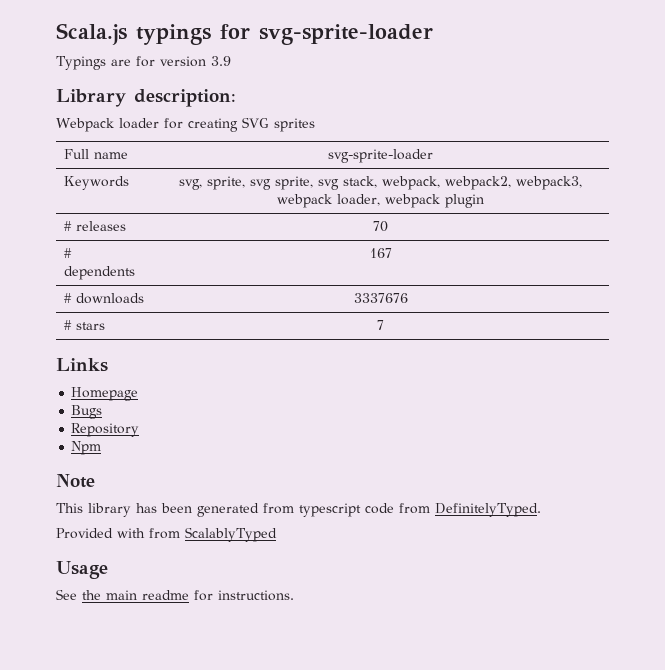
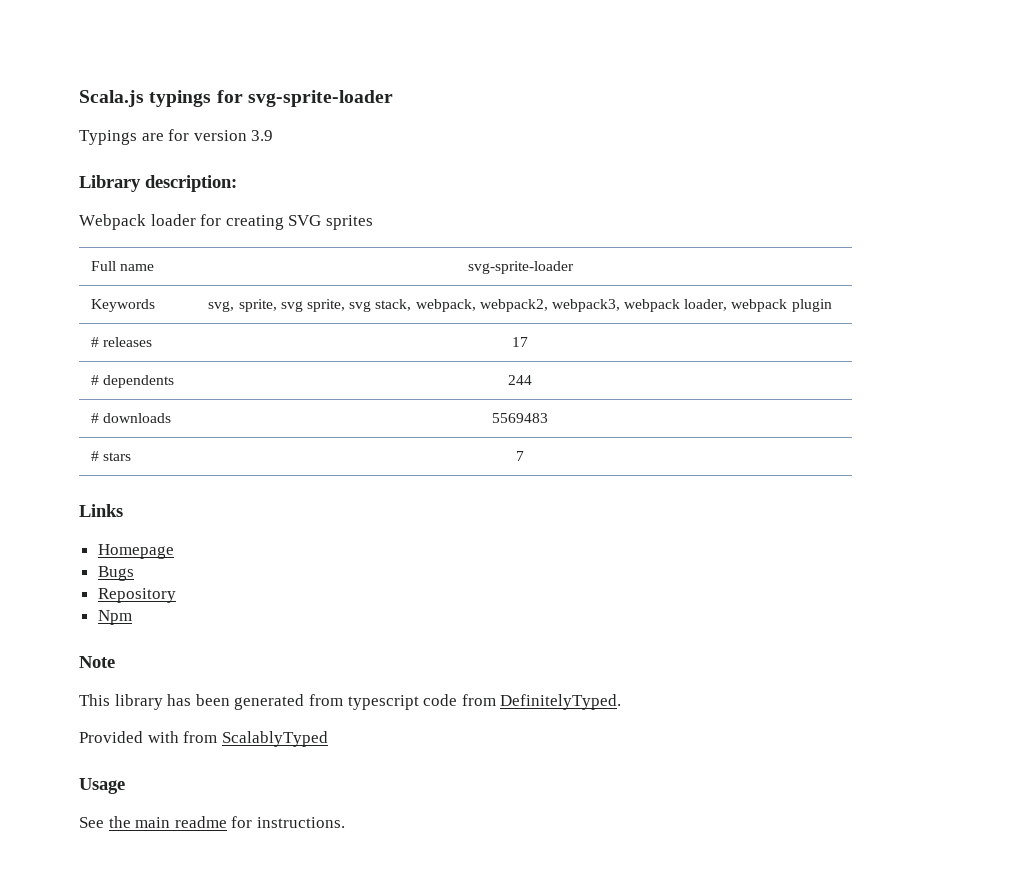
[373,221,388,232] 70 -> [512,337,528,347] 17
[369,248,392,258] 167 -> [508,375,532,385] 244
[353,293,408,303] 3337676 -> [492,413,548,423] 5569483

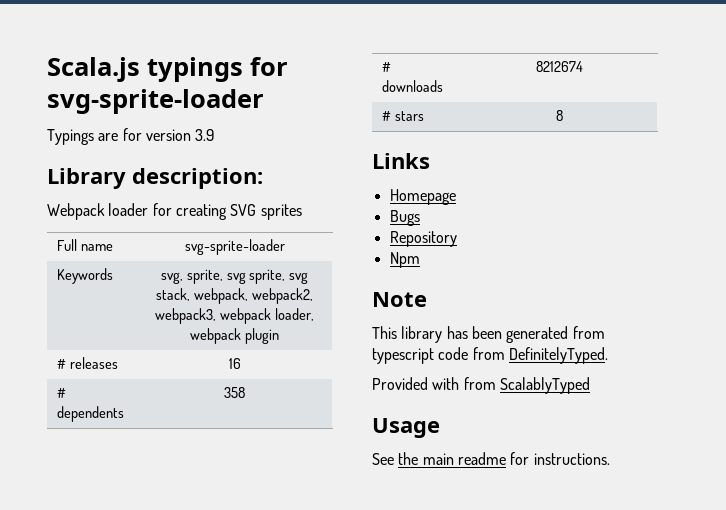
[512,337,528,347] 17 -> [228,358,241,369] 16
[508,375,532,385] 244 -> [224,387,245,398] 358
[492,413,548,423] 5569483 -> [536,61,583,72] 8212674
[516,451,524,461] 7 -> [556,110,563,121] 8

